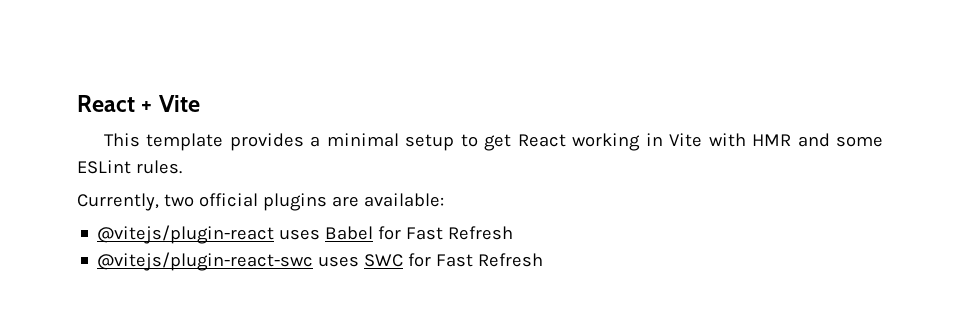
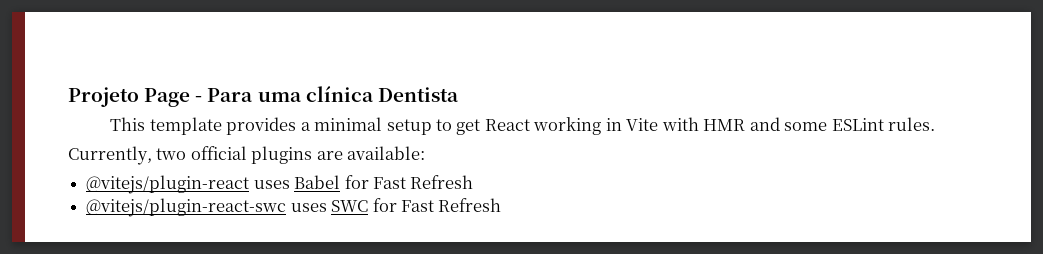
[77,95,200,112] React + Vite -> [68,86,459,107] Projeto Page - Para uma clínica Dentista

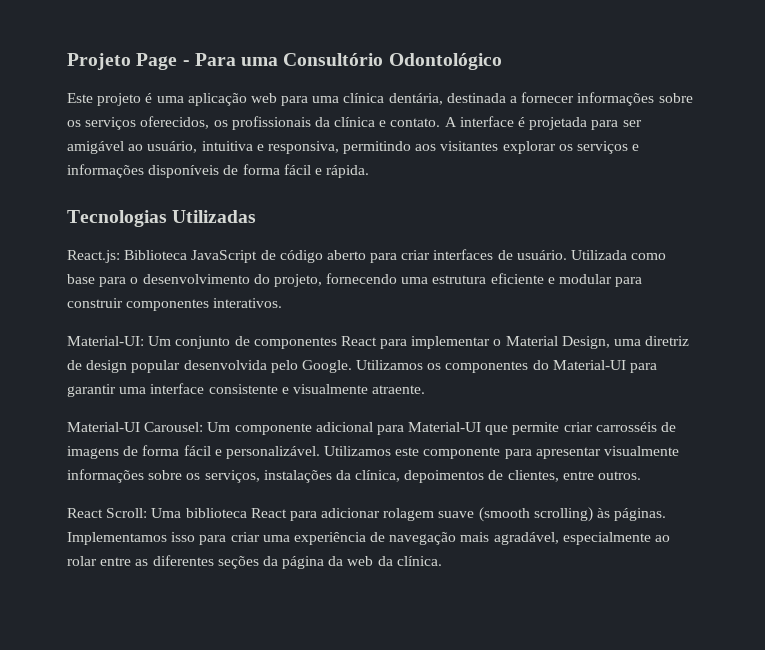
[305,86,459,102] [110,117,936,135] [68,146,426,165] [86,175,474,194] [86,198,502,217] clínica Dentista // This template provides a minimal setup to get React working in Vite with HMR and some ESLint rules. // Currently, two official plugins are available: // @vitejs/plugin-react uses Babel for Fast Refresh // @vitejs/plugin-react-swc uses SWC for Fast Refresh -> [283,53,502,70] [67,92,693,106] [67,116,642,130] [67,141,640,154] [67,164,370,178] [67,210,257,227] [67,249,667,263] [67,273,643,287] [67,298,283,311] [67,336,690,349] [67,360,658,373] [67,383,426,397] [67,422,677,435] [67,445,680,459] [67,469,642,483] [67,507,667,522] [67,532,671,545] [67,555,442,569] Consultório Odontológico // Este projeto é uma aplicação web para uma clínica dentária, destinada a fornecer informações sobre os serviços oferecidos, os profissionais da clínica e contato. A interface é projetada para ser amigável ao usuário, intuitiva e responsiva, permitindo aos visitantes explorar os serviços e informações disponíveis de forma fácil e rápida. // Tecnologias Utilizadas // React.js: Biblioteca JavaScript de código aberto para criar interfaces de usuário. Utilizada como base para o desenvolvimento do projeto, fornecendo uma estrutura eficiente e modular para construir componentes interativos. // Material-UI: Um conjunto de componentes React para implementar o Material Design, uma diretriz de design popular desenvolvida pelo Google. Utilizamos os componentes do Material-UI para garantir uma interface consistente e visualmente atraente. // Material-UI Carousel: Um componente adicional para Material-UI que permite criar carrosséis de imagens de forma fácil e personalizável. Utilizamos este componente para apresentar visualmente informações sobre os serviços, instalações da clínica, depoimentos de clientes, entre outros. // React Scroll: Uma biblioteca React para adicionar rolagem suave (smooth scrolling) às páginas. Implementamos isso para criar uma experiência de navegação mais agradável, especialmente ao rolar entre as diferentes seções da página da web da clínica.

